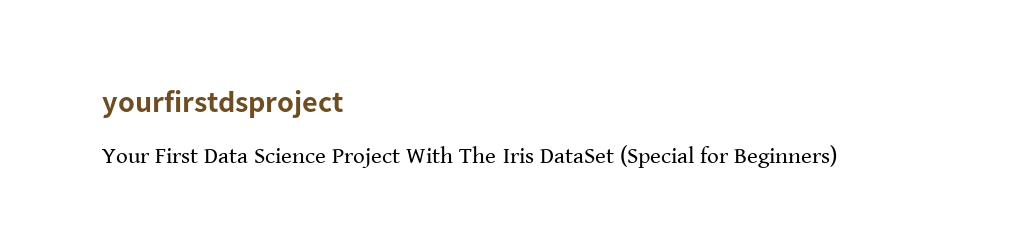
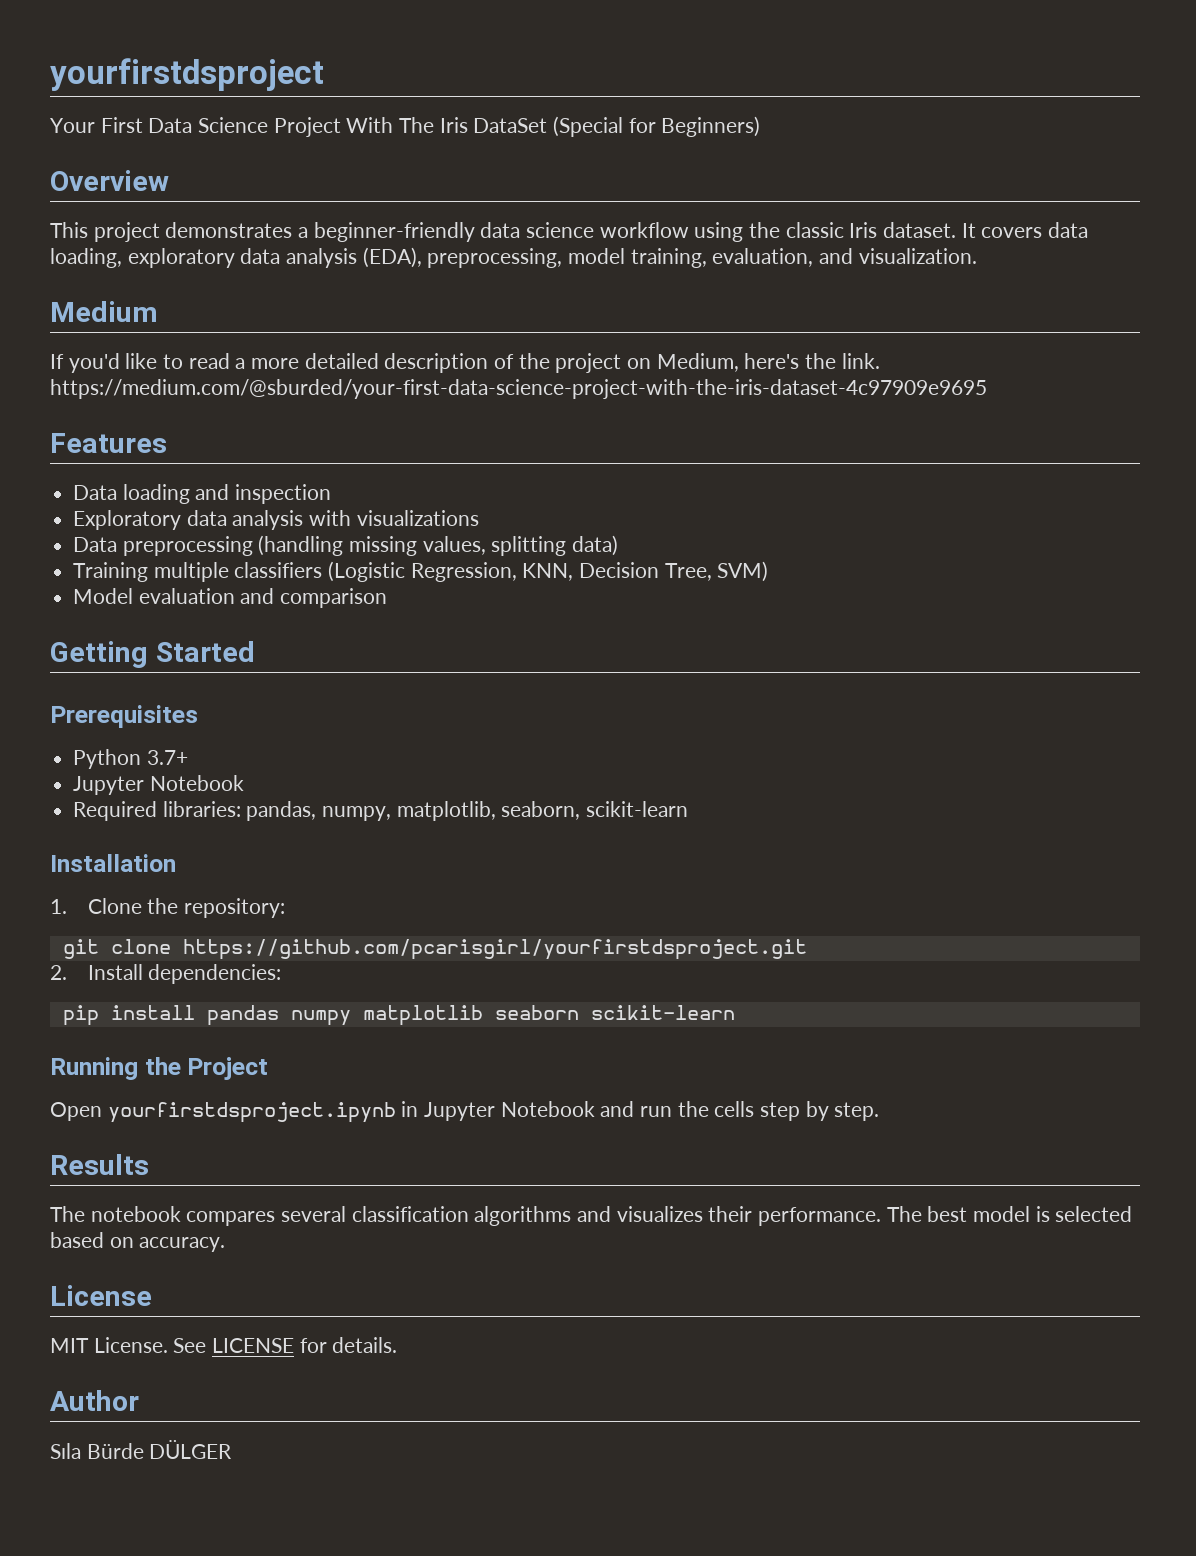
(837, 156) none -> [50,170,169,191] [50,222,1089,242] [50,247,977,268] [50,301,158,322] [50,353,880,373] [50,379,987,399] [50,433,167,453] [73,484,332,504] [73,510,479,530] [73,535,619,556] [73,561,769,582] [73,588,388,608] [50,641,255,668] [50,705,198,728] [73,749,188,769] [73,775,244,795] [73,801,689,821] [50,854,176,872] [50,898,286,918] [62,939,807,960] [50,964,282,984] [62,1005,735,1026] [50,1057,269,1080] [50,1101,880,1123] [50,1154,149,1175] [50,1206,1133,1226] [50,1232,226,1252] [50,1285,152,1306] [50,1337,398,1353] [50,1390,139,1411] [50,1440,233,1459] // Overview // This project demonstrates a beginner-friendly data science workflow using the classic Iris dataset. It covers data loading, exploratory data analysis (EDA), preprocessing, model training, evaluation, and visualization. // Medium // If you'd like to read a more detailed description of the project on Medium, here's the link. https://medium.com/@sburded/your-first-data-science-project-with-the-iris-dataset-4c97909e9695 // Features // Data loading and inspection // Exploratory data analysis with visualizations // Data preprocessing (handling missing values, splitting data) // Training multiple classifiers (Logistic Regression, KNN, Decision Tree, SVM) // Model evaluation and comparison // Getting Started // Prerequisites // Python 3.7+ // Jupyter Notebook // Required libraries: pandas, numpy, matplotlib, seaborn, scikit-learn // Installation // 1. Clone the repository: // git clone https://github.com/pcarisgirl/yourfirstdsproject.git // 2. Install dependencies: // pip install pandas numpy matplotlib seaborn scikit-learn // Running the Project // Open yourfirstdsproject.ipynb in Jupyter Notebook and run the cells step by step. // Results // The notebook compares several classification algorithms and visualizes their performance. The best model is selected based on accuracy. // License // MIT License. See LICENSE for details. // Author // Sıla Bürde DÜLGER

